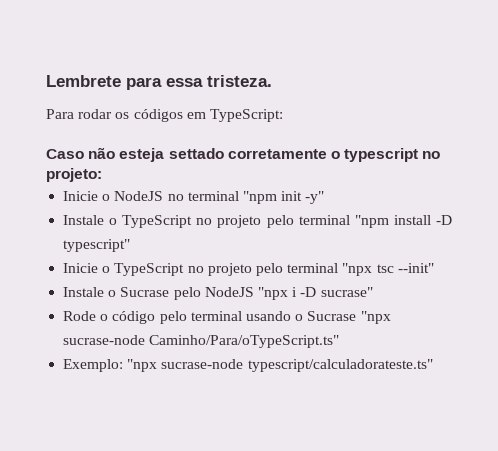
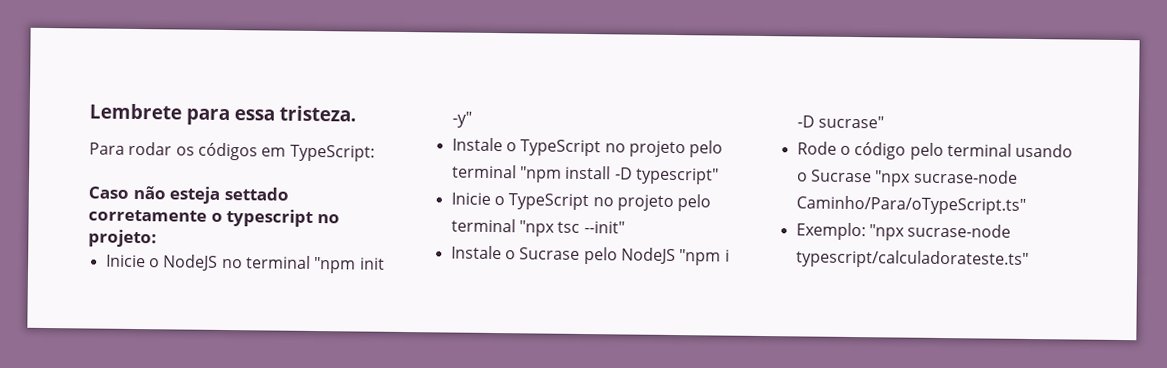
[257,287,288,300] "npx -> [679,249,722,266] "npm

